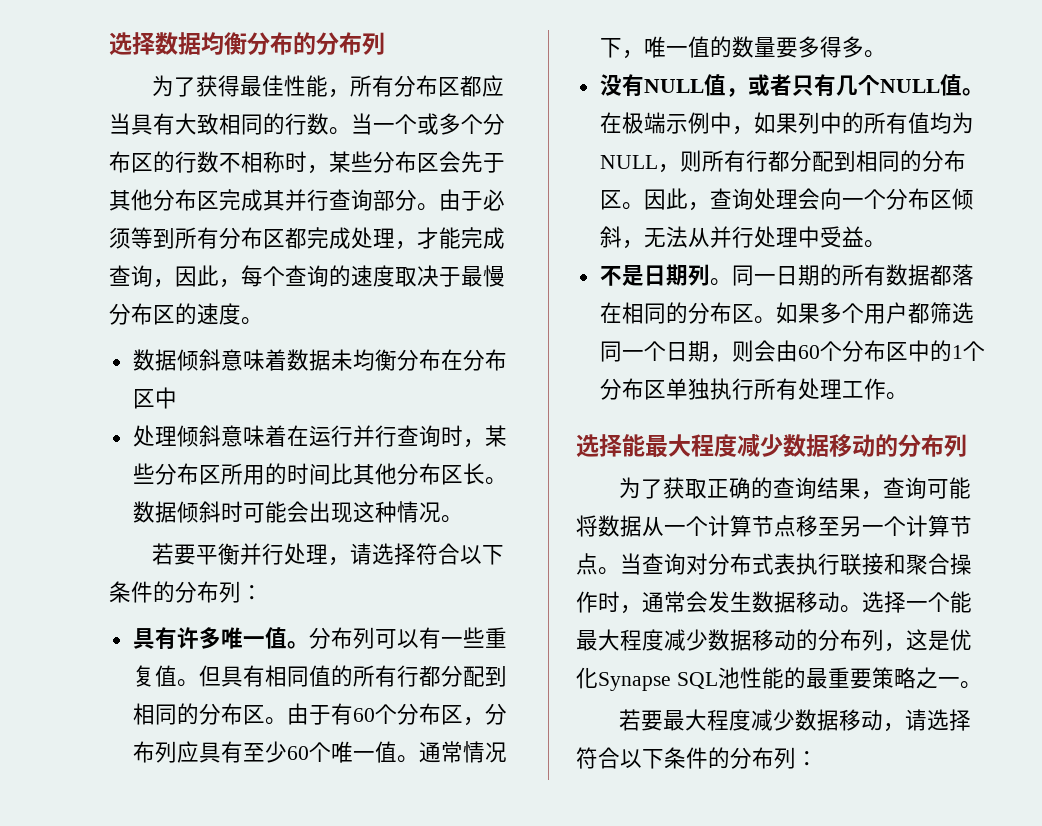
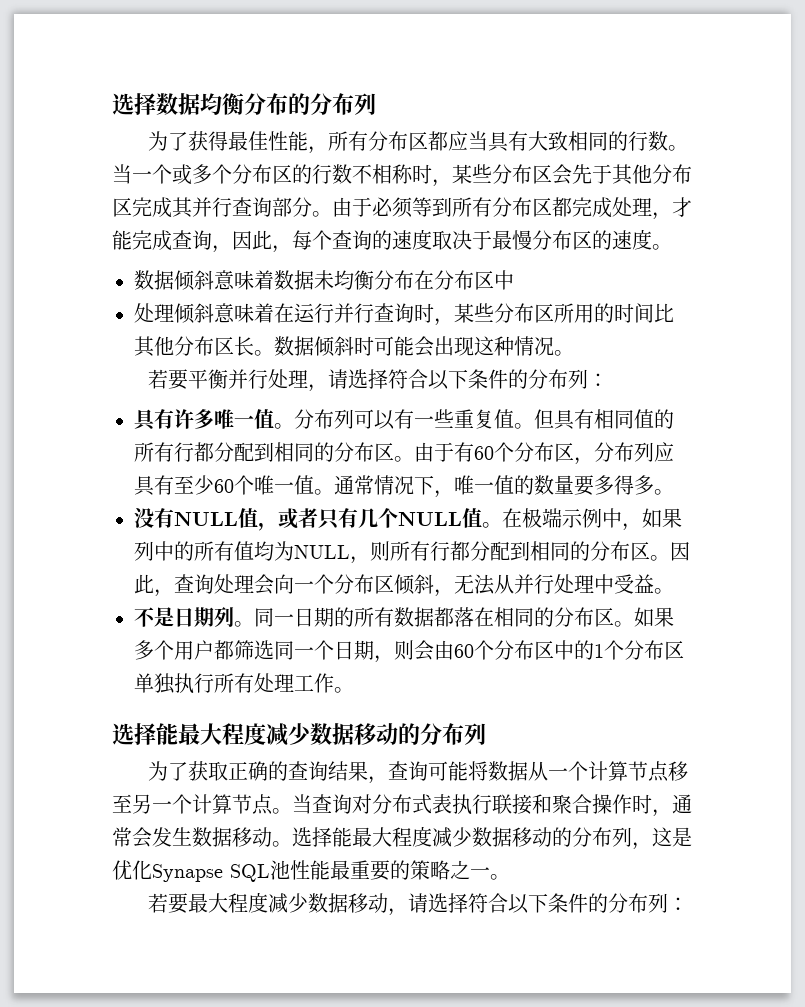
[906,592,950,612] 一个 -> (332, 837) none
[783,667,872,689] 的最重要 -> [330,860,410,881] 最重要的

